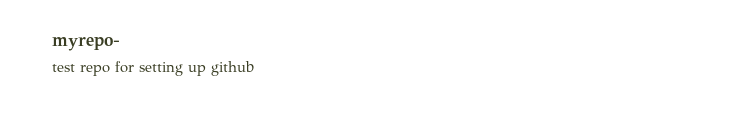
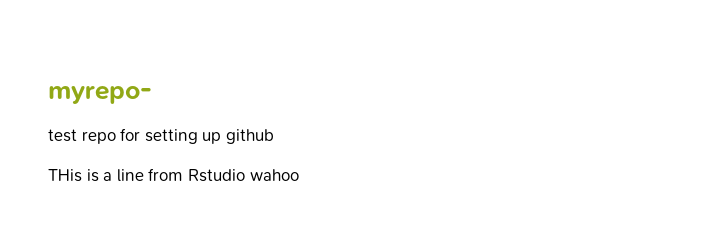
(254, 68) none -> [48,168,299,182] // THis is a line from Rstudio wahoo

